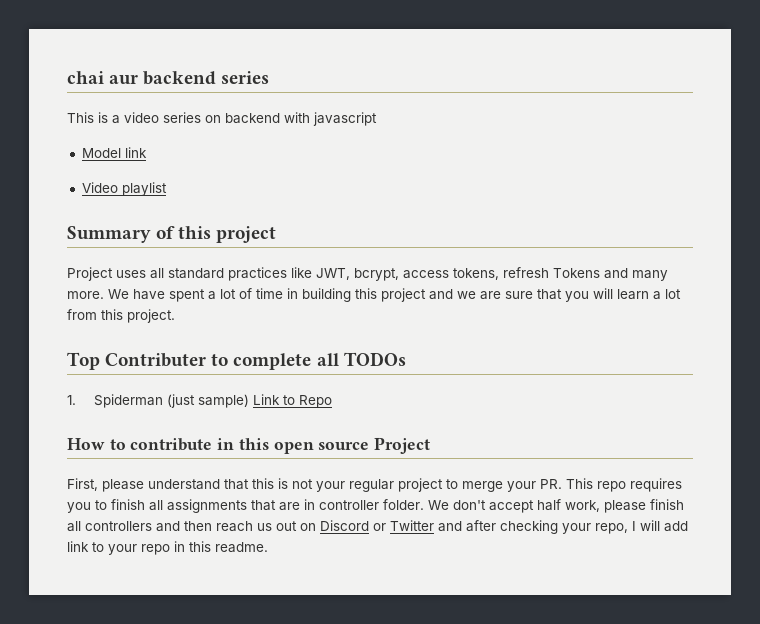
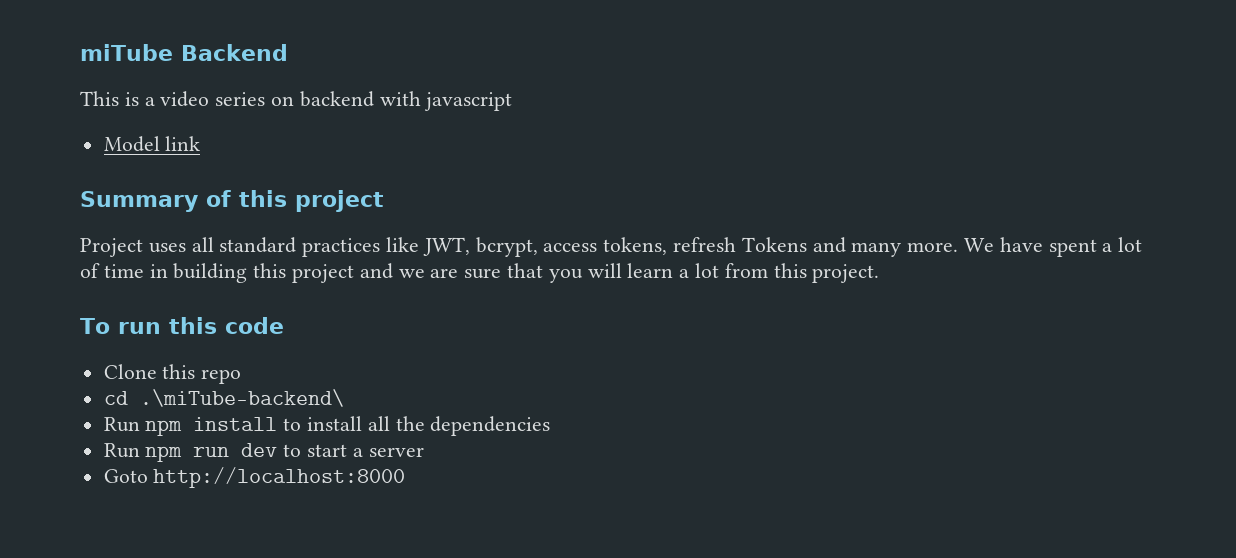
[67,71,270,85] chai aur backend series -> [80,44,288,61] miTube Backend
[81,182,167,196] // Video playlist -> (201, 143) none
[67,352,406,370] [67,394,332,408] [67,437,431,454] [67,478,682,492] [67,499,684,513] [67,520,688,534] [67,541,268,555] Top Contributer to complete all TODOs // 1. Spiderman (just sample) Link to Repo // How to contribute in this open source Project // First, please understand that this is not your regular project to merge your PR. This repo requires you to finish all assignments that are in controller folder. We don't accept half work, please finish all controllers and then reach us out on Discord or Twitter and after checking your repo, I will add link to your repo in this readme. -> [80,317,284,334] [103,364,242,384] [103,389,344,407] [103,416,551,436] [103,443,424,462] [103,467,406,488] To run this code // Clone this repo // cd .\miTube-backend\ // Run npm install to install all the dependencies // Run npm run dev to start a server // Goto http://localhost:8000

